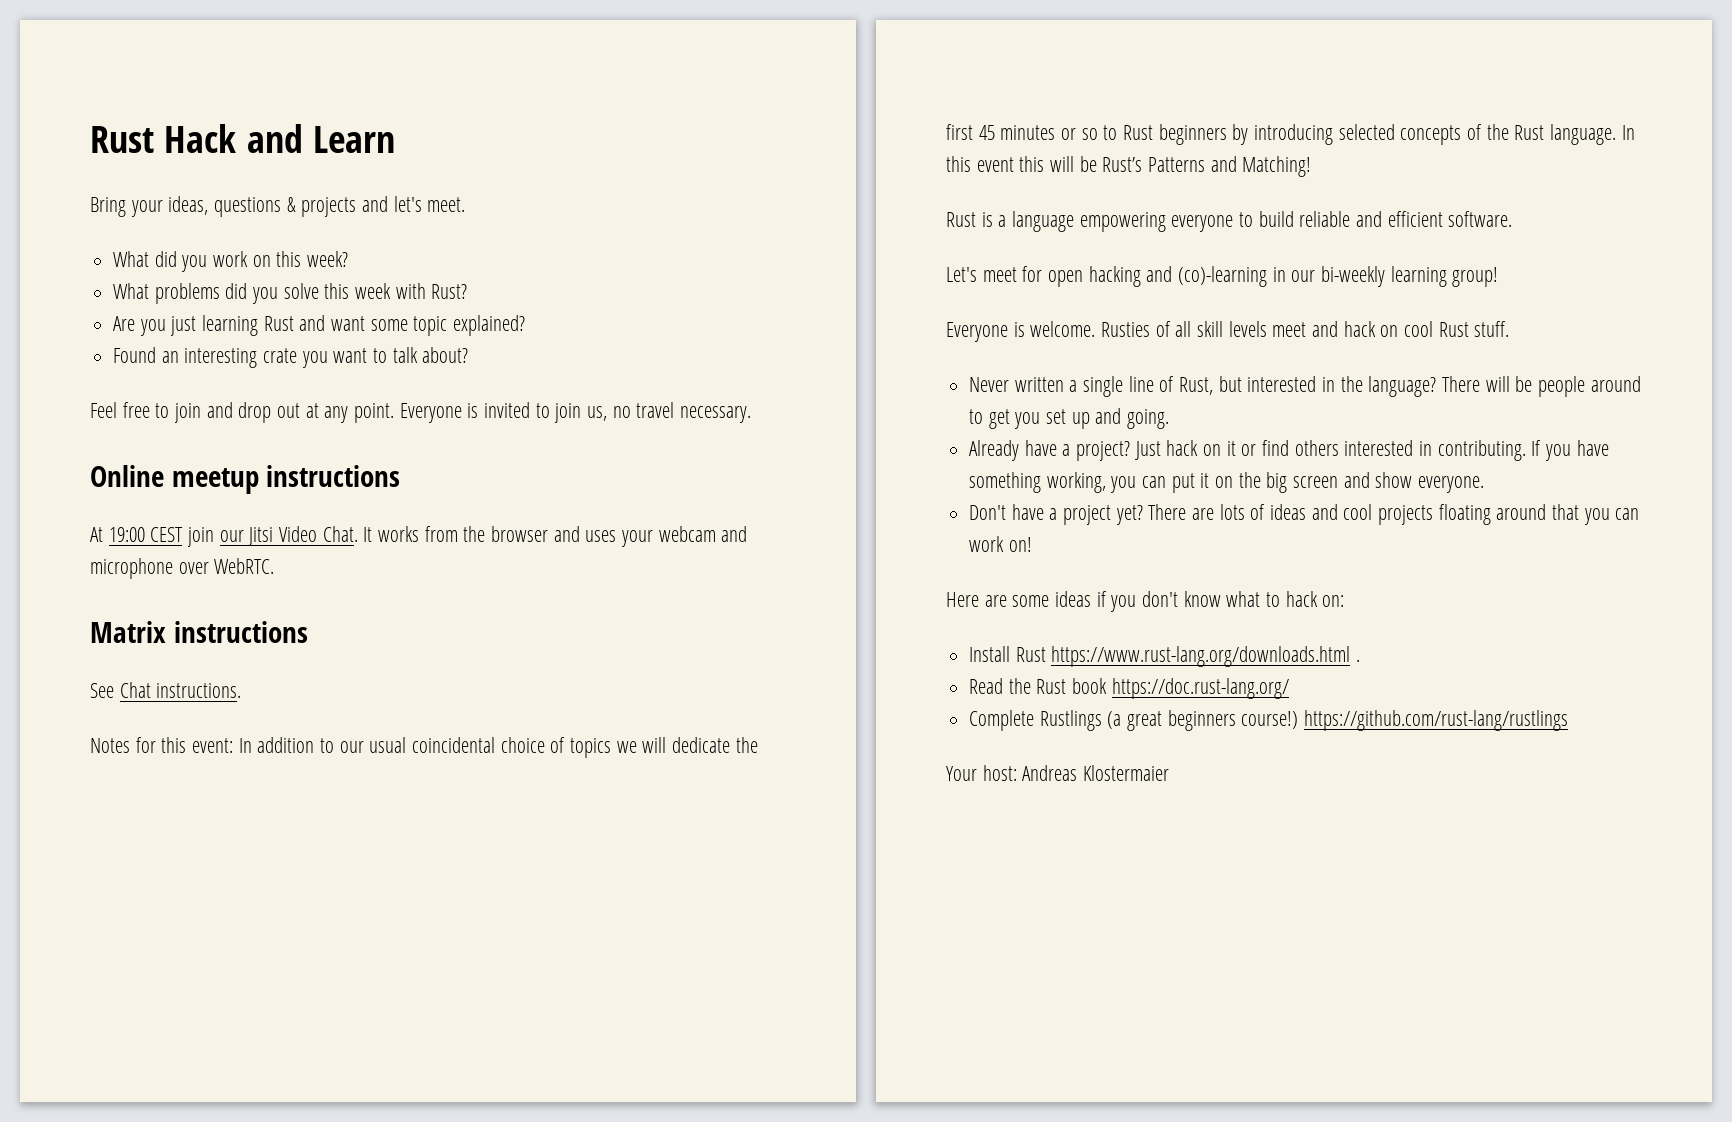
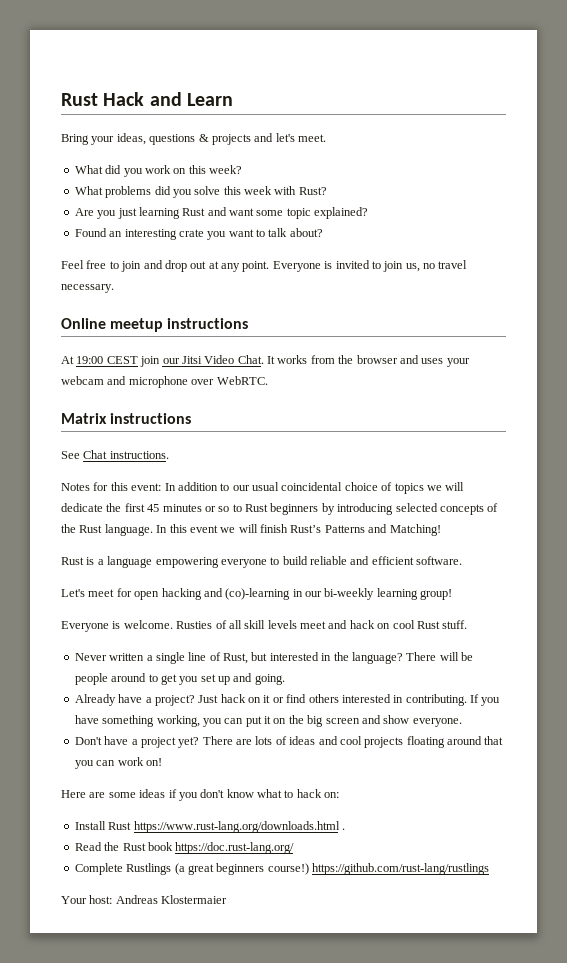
[1019,156,1097,172] this will be -> [220,524,288,533] we will finish

